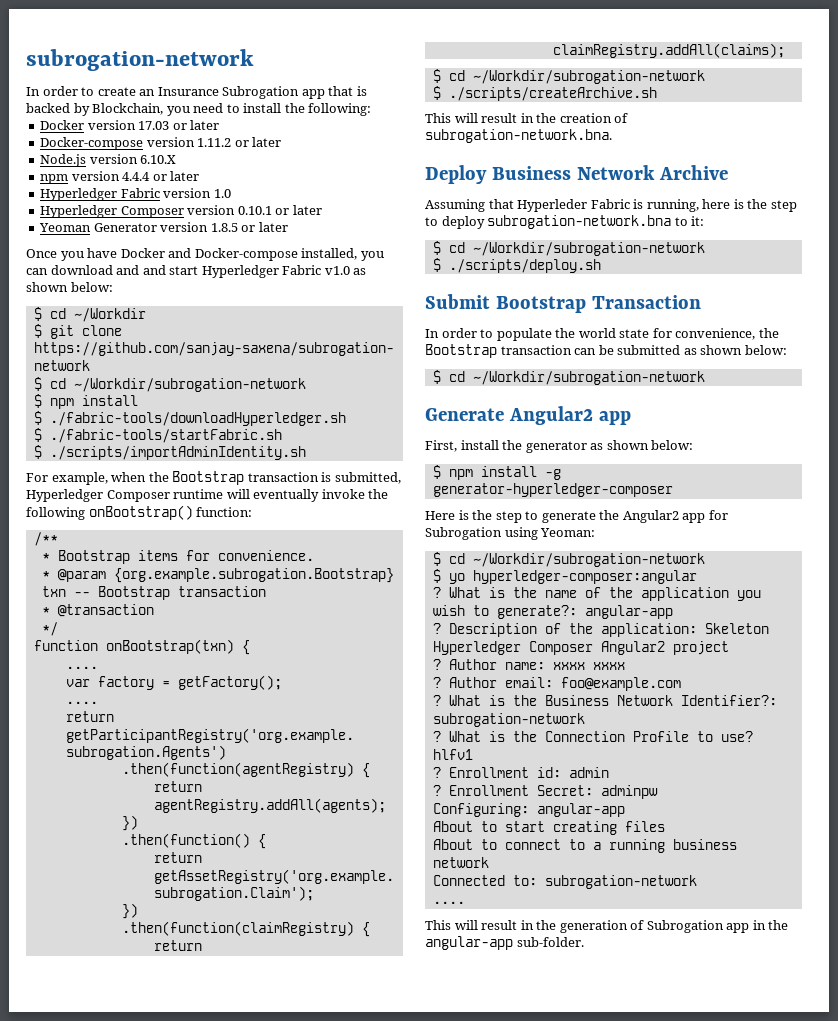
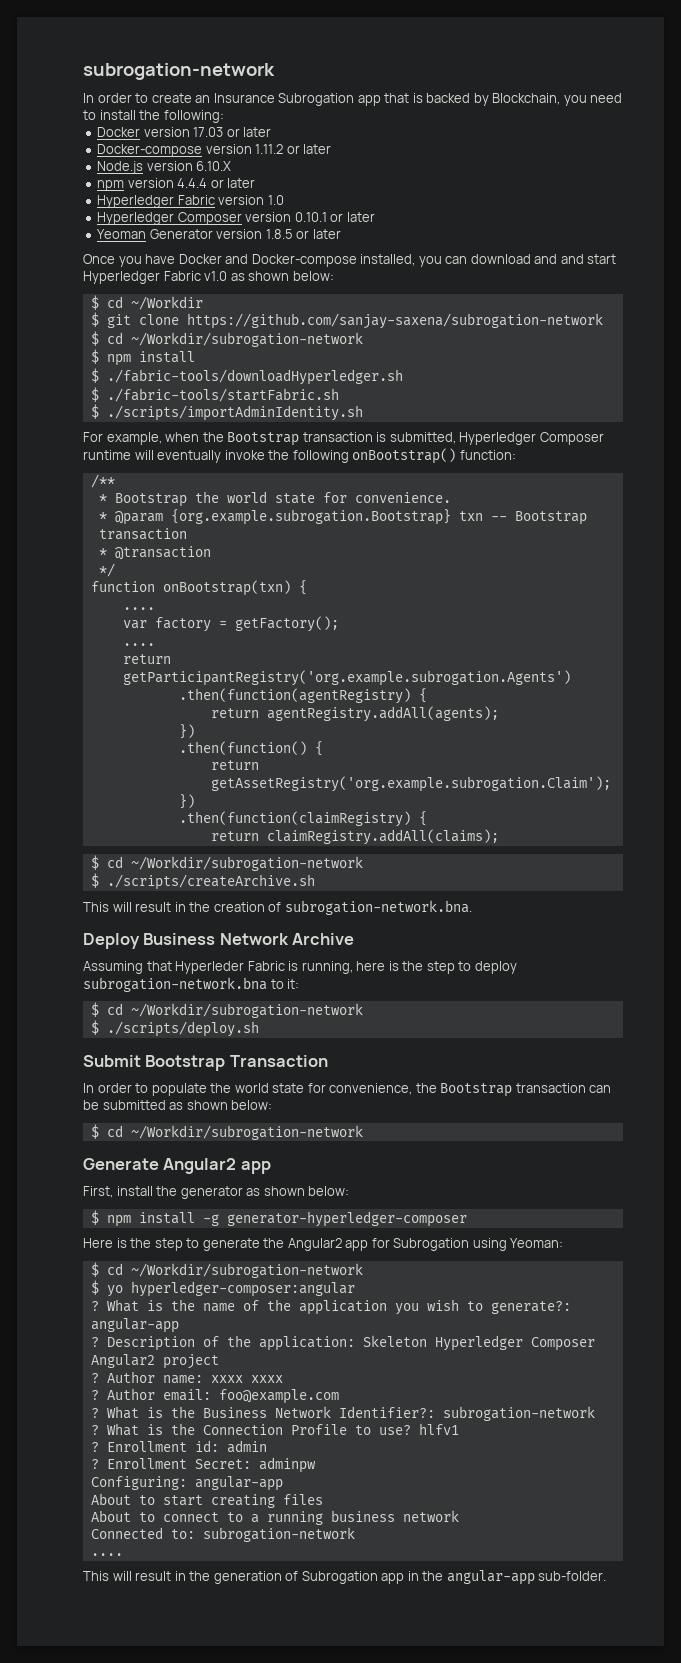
[137,550,178,561] items -> [194,491,315,504] the world state

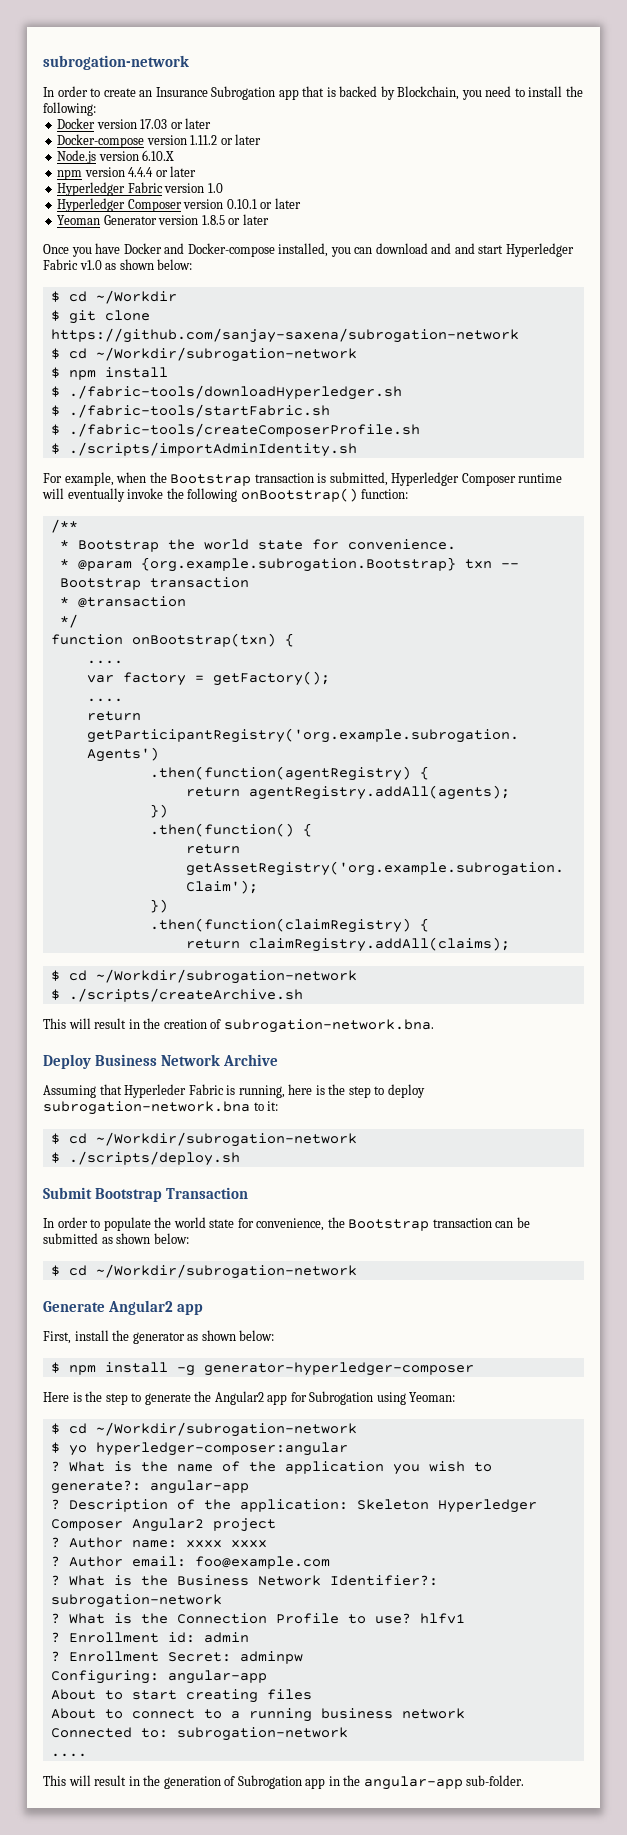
(339, 395) none -> [50,423,420,437] // $ ./fabric-tools/createComposerProfile.sh

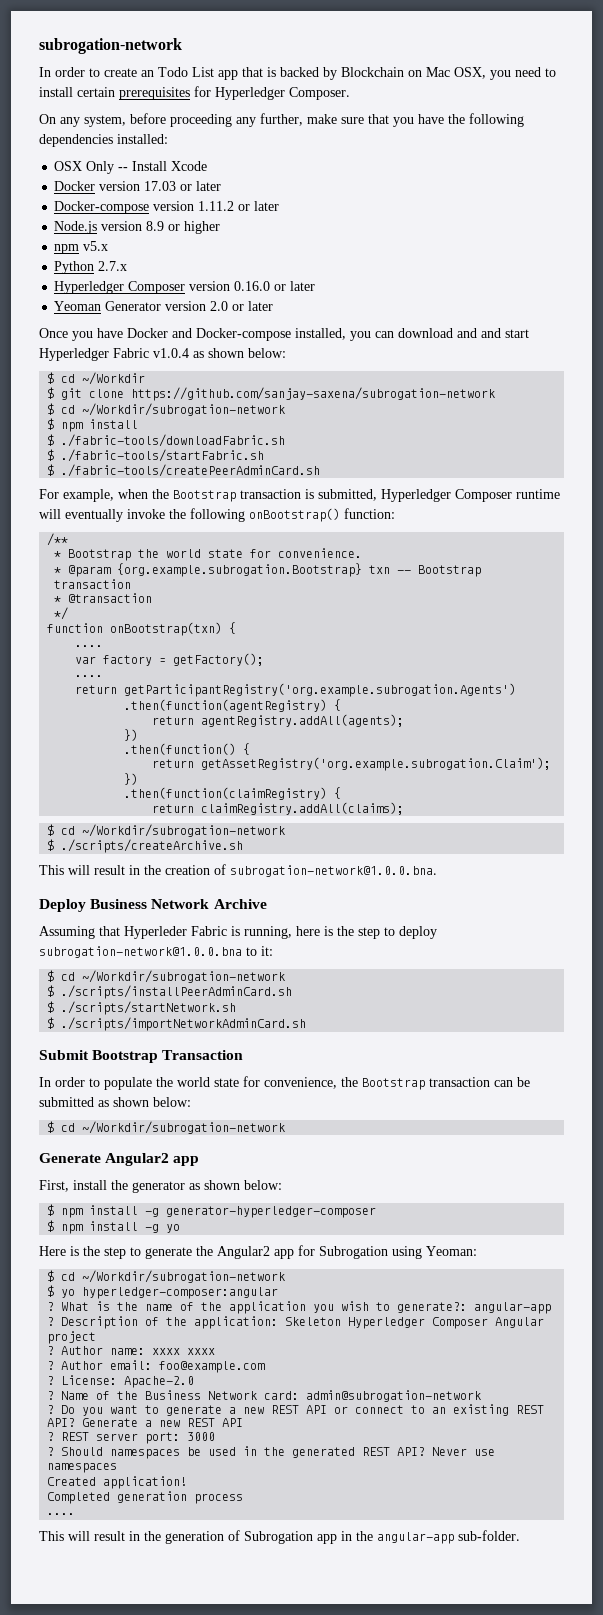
[155,86,276,100] Insurance Subrogation -> [158,67,214,77] Todo List
[397,86,583,100] [43,102,96,116] Blockchain, you need to install the following: -> [341,67,556,80] [39,86,350,100] [39,113,524,127] [39,134,168,147] [54,161,208,174] Blockchain on Mac OSX, you need to install certain prerequisites for Hyperledger Composer. // On any system, before proceeding any further, make sure that you have the following dependencies installed: // OSX Only -- Install Xcode
[142,150,175,161] [57,166,197,180] [57,182,223,196] 6.10.X // npm version 4.4.4 or later // Hyperledger Fabric version 1.0 -> [146,221,221,234] [54,241,109,254] [54,261,128,274] 8.9 or higher // npm v5.x // Python 2.7.x
[226,199,257,209] 0.10.1 -> [234,281,271,291] 0.16.0
[201,215,225,225] 1.8.5 -> [210,301,229,311] 2.0
[79,260,102,270] v1.0 -> [153,348,189,358] v1.0.4
[68,385,402,400] ./fabric-tools/downloadHyperledger.sh -> [61,434,286,447] ./fabric-tools/downloadFabric.sh
[68,423,420,437] [50,442,357,457] ./fabric-tools/createComposerProfile.sh // $ ./scripts/importAdminIdentity.sh -> [61,464,321,477] ./fabric-tools/createPeerAdminCard.sh
[223,1019,434,1033] subrogation-network.bna. -> [230,865,437,877] subrogation-network@1.0.0.bna.
[43,1101,250,1115] subrogation-network.bna -> [39,946,242,958] subrogation-network@1.0.0.bna
[68,1151,240,1166] ./scripts/deploy.sh -> [61,985,293,999] [47,1001,237,1015] [47,1017,307,1031] ./scripts/installPeerAdminCard.sh // $ ./scripts/startNetwork.sh // $ ./scripts/importNetworkAdminCard.sh
(474, 1369) none -> [47,1220,181,1234] // $ npm install -g yo
[131,1518,204,1532] Angular2 -> [495,1317,545,1328] Angular
[68,1575,132,1586] What is -> [61,1375,195,1388] [47,1391,111,1400] License: Apache-2.0 // ? Name of
[329,1575,438,1586] [50,1594,222,1608] [50,1613,465,1624] [50,1632,249,1643] [50,1651,303,1664] [50,1670,267,1684] [50,1689,312,1703] [50,1708,465,1722] [50,1727,348,1741] Identifier?: subrogation-network // ? What is the Connection Profile to use? hlfv1 // ? Enrollment id: admin // ? Enrollment Secret: adminpw // Configuring: angular-app // About to start creating files // About to connect to a running business network // Connected to: subrogation-network -> [264,1390,482,1402] [47,1404,545,1416] [47,1418,244,1427] [47,1432,216,1444] [47,1446,496,1459] [47,1463,118,1473] [47,1476,188,1489] [47,1491,244,1504] card: admin@subrogation-network // ? Do you want to generate a new REST API or connect to an existing REST API? Generate a new REST API // ? REST server port: 3000 // ? Should namespaces be used in the generated REST API? Never use namespaces // Created application! // Completed generation process

